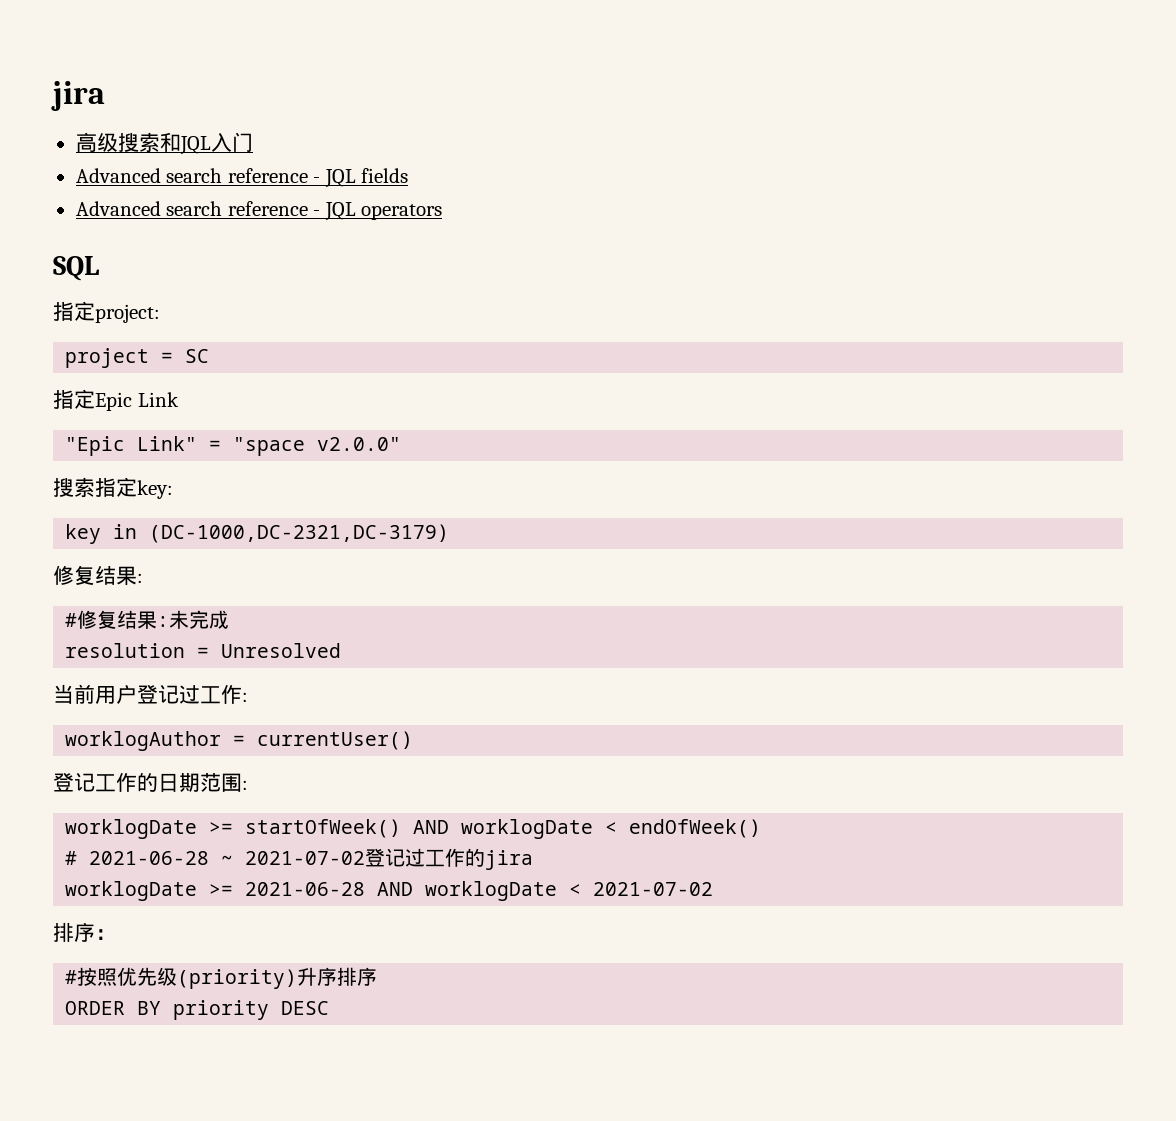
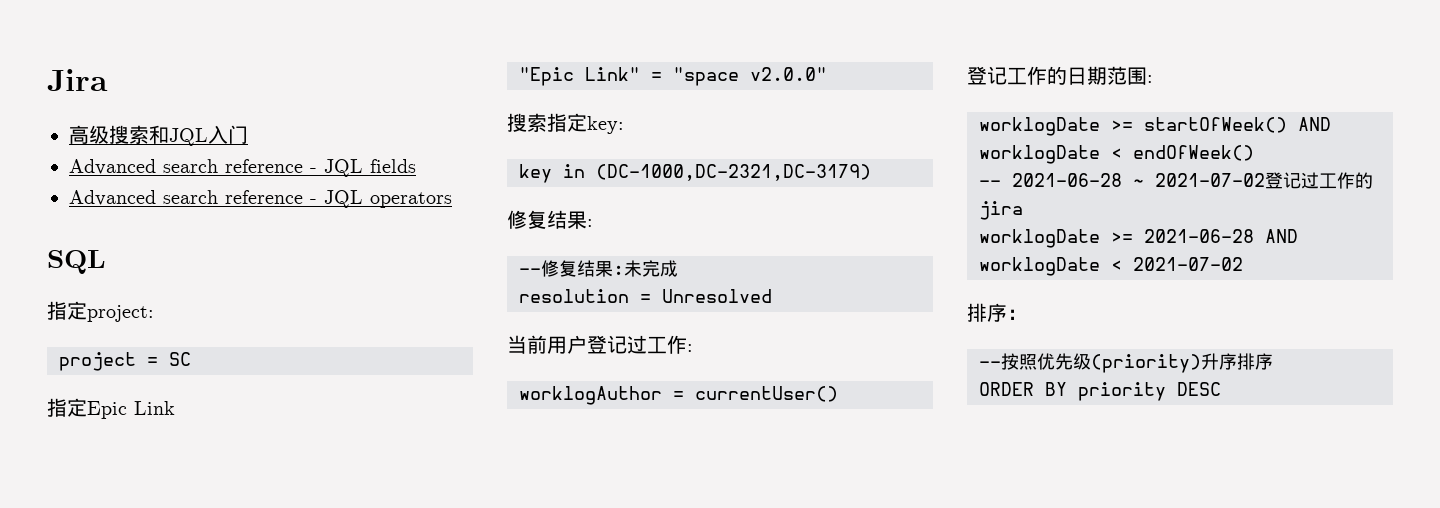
[51,81,105,111] jira -> [47,69,108,91] Jira
[65,613,78,627] # -> [519,268,541,275] --
[65,851,78,865] # -> [979,180,1001,187] --
[65,970,78,984] # -> [979,361,1001,368] --

